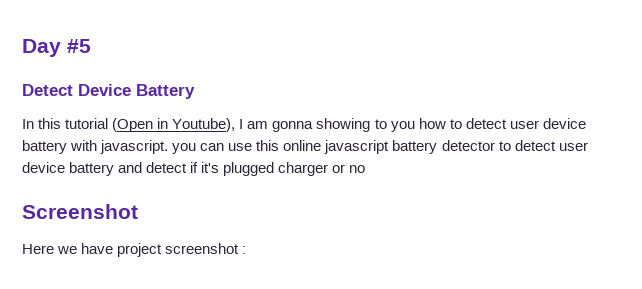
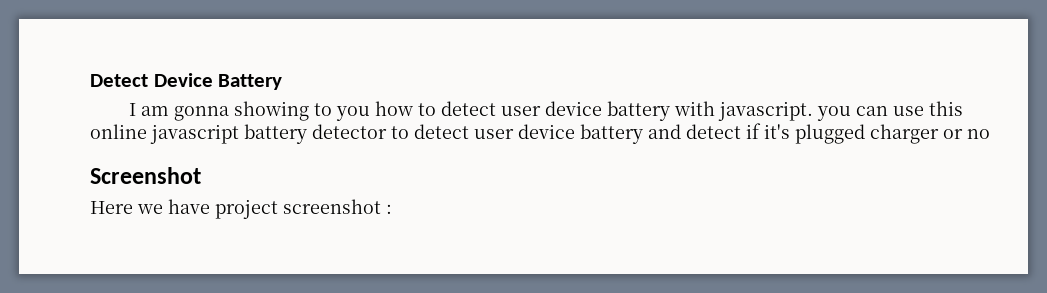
[22,39,91,57] Day #5 // -> (90, 80) none
[22,118,236,132] In this tutorial (Open in Youtube), -> (283, 82) none

